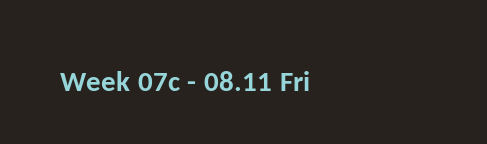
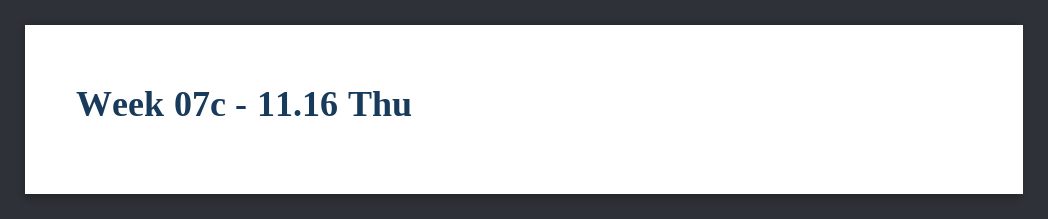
[204,71,310,91] 08.11 Fri -> [257,91,412,116] 11.16 Thu

